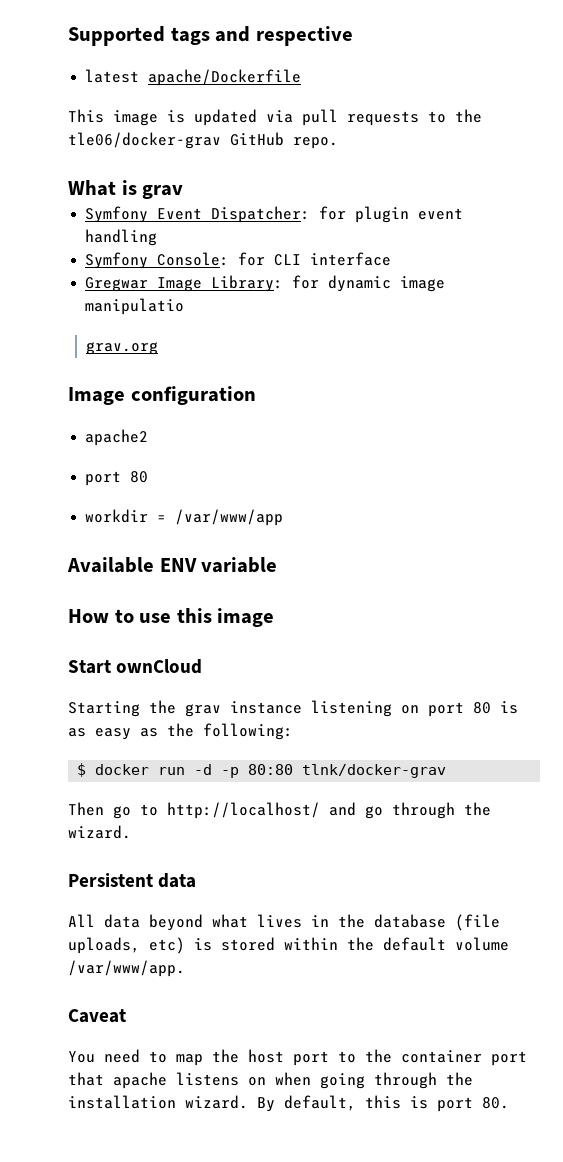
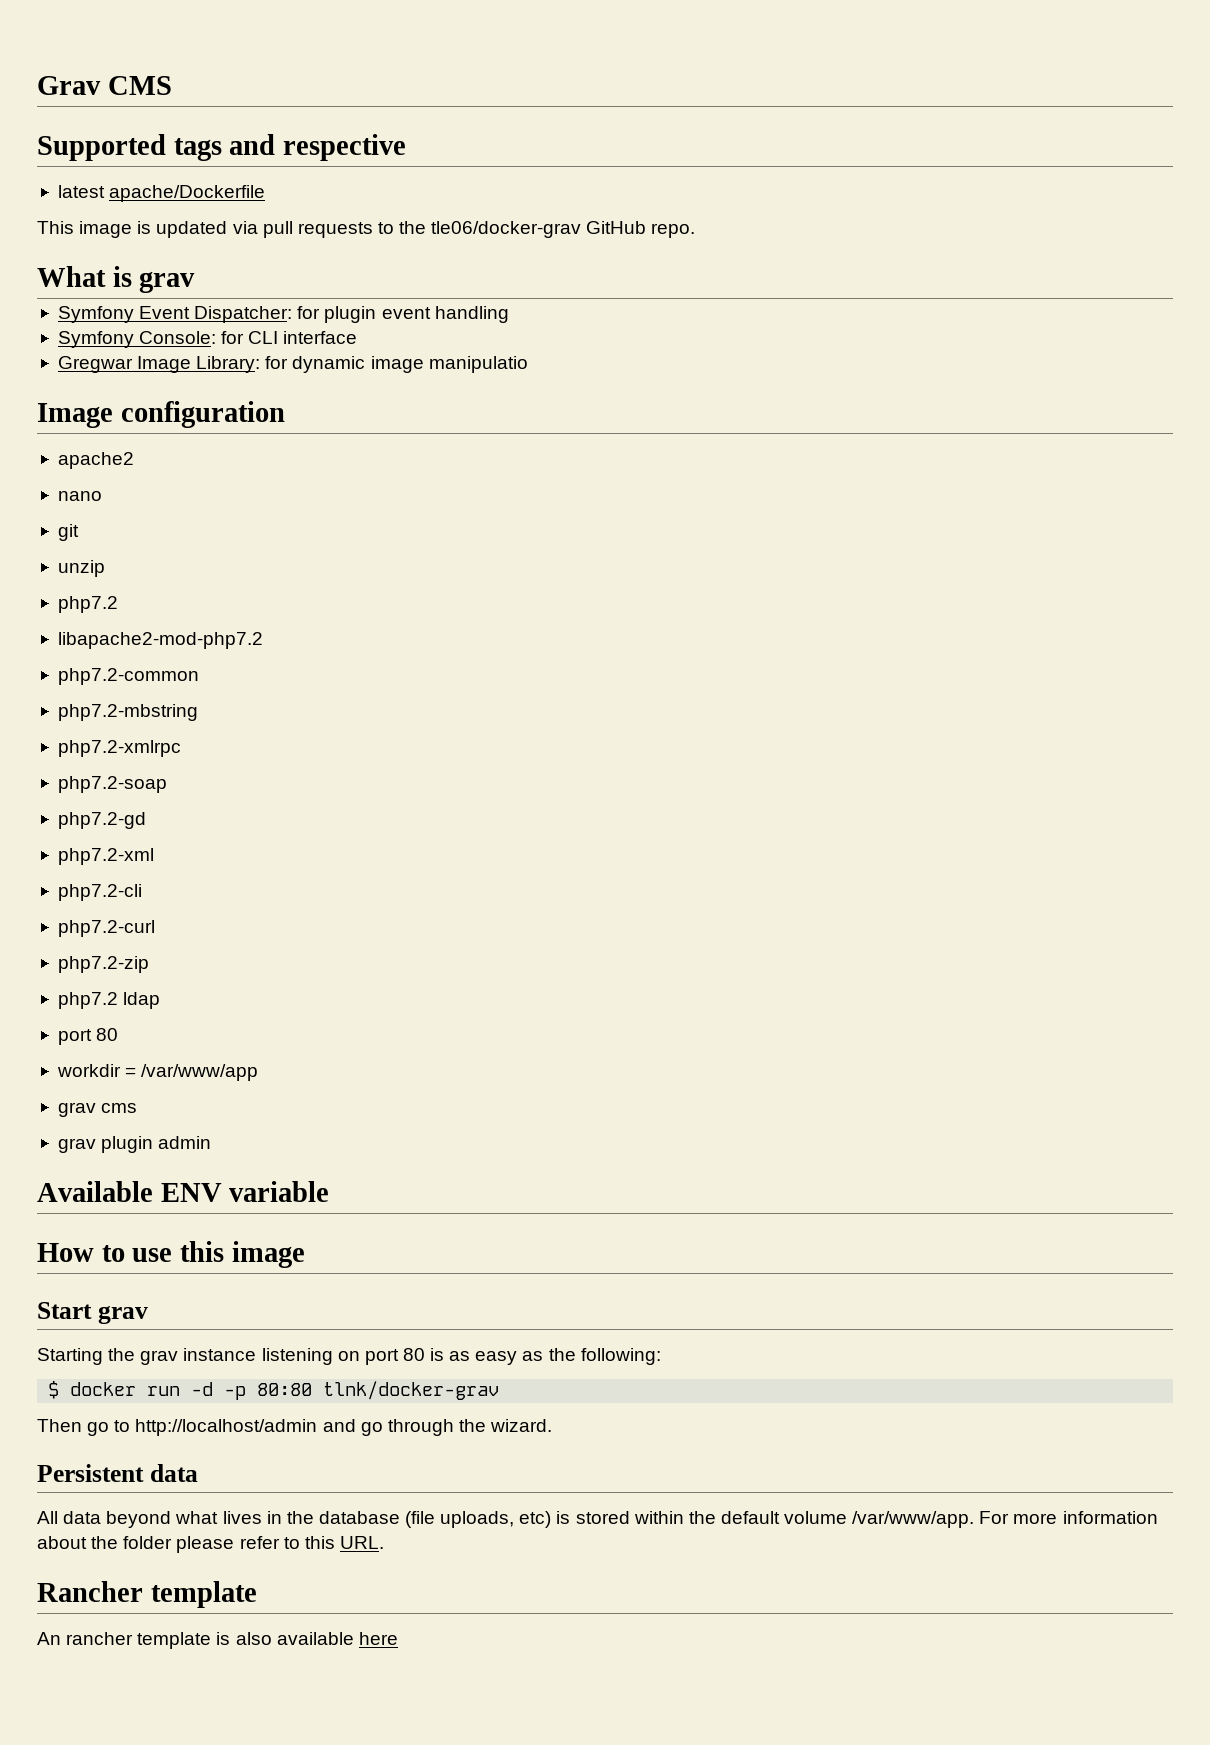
(68, 36) none -> [37,76,172,95] Grav CMS //
[85,342,158,355] // grav.org -> (528, 364) none
(149, 437) none -> [57,491,102,501] [57,524,79,541] [57,560,105,577] [57,596,118,613] [57,632,263,649] [57,668,199,685] [57,704,198,721] [57,740,181,757] [57,776,167,793] [57,812,146,829] [57,848,154,865] [57,884,142,901] [57,920,155,937] [57,956,149,973] [57,992,161,1009] // nano // git // unzip // php7.2 // libapache2-mod-php7.2 // php7.2-common // php7.2-mbstring // php7.2-xmlrpc // php7.2-soap // php7.2-gd // php7.2-xml // php7.2-cli // php7.2-curl // php7.2-zip // php7.2 ldap
(284, 517) none -> [57,1102,138,1117] [57,1136,212,1153] // grav cms // grav plugin admin
[116,659,203,674] ownCloud -> [97,1305,148,1324] grav
[167,802,320,819] http://localhost/ -> [135,1419,318,1436] http://localhost/admin
[68,1009,126,1023] [68,1049,527,1066] [68,1072,473,1089] [68,1095,509,1112] // Caveat // You need to map the host port to the container port that apache listens on when going through the installation wizard. By default, this is port 80. -> [979,1511,1158,1524] [37,1536,384,1553] [37,1581,257,1608] [37,1632,398,1649] For more information about the folder please refer to this URL. // Rancher template // An rancher template is also available here

